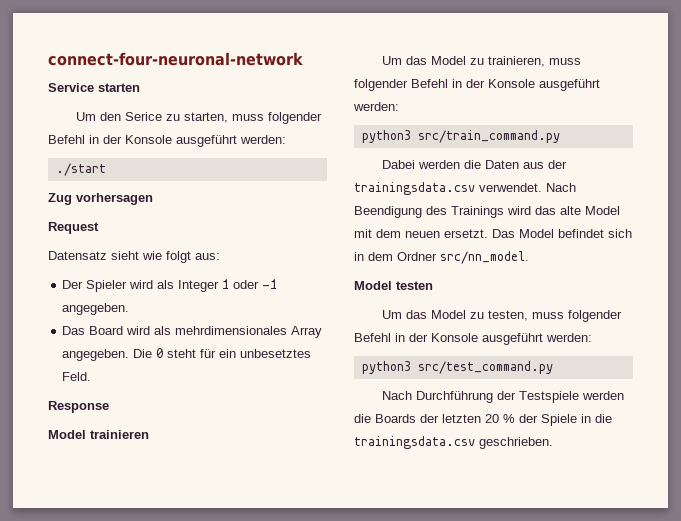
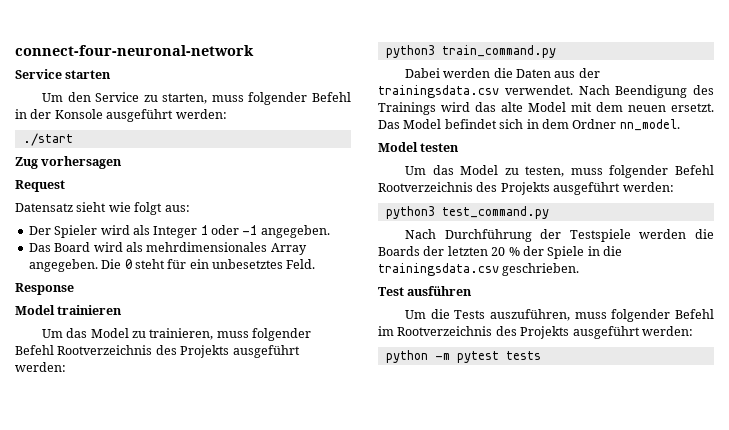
[124,112,162,121] Serice -> [95,92,140,102] Service
[452,79,600,91] [353,102,399,111] [361,130,560,143] in der Konsole ausgeführt werden: // python3 src/train_command.py -> [57,345,300,358] [15,362,66,372] [385,45,556,58] Rootverzeichnis des Projekts ausgeführt werden: // python3 train_command.py
[440,251,529,264] src/nn_model. -> [619,119,680,131] nn_model.
[395,333,592,345] [361,361,553,374] in der Konsole ausgeführt werden: // python3 src/test_command.py -> [378,182,674,195] [385,206,549,219] Rootverzeichnis des Projekts ausgeführt werden: // python3 test_command.py
(553, 443) none -> [378,286,473,296] [404,309,714,322] [378,326,693,339] [385,350,541,363] // Test ausführen // Um die Tests auszuführen, muss folgender Befehl im Rootverzeichnis des Projekts ausgeführt werden: // python -m pytest tests

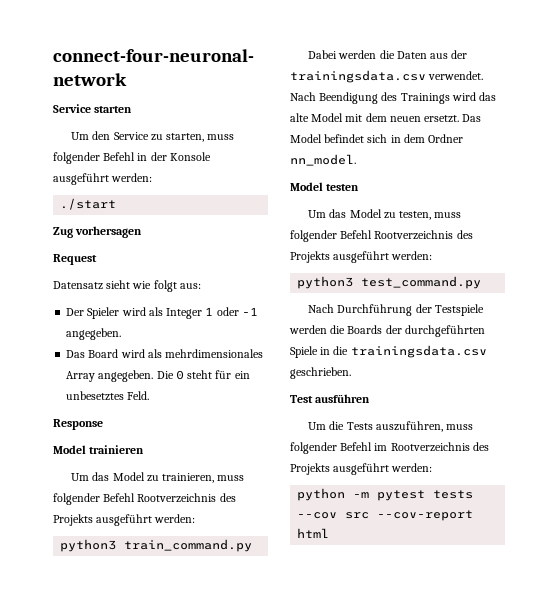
[447,246,544,256] letzten 20 % der -> [404,325,485,337] durchgeführten
(541, 355) none -> [297,510,474,521] [297,528,330,538] --cov src --cov-report html

